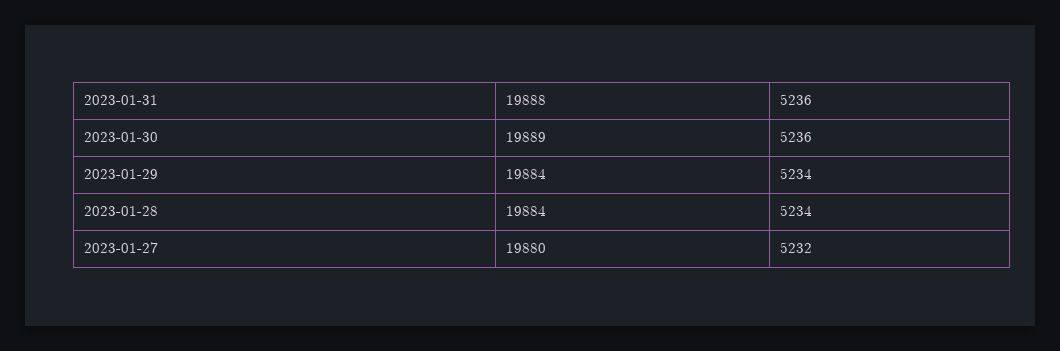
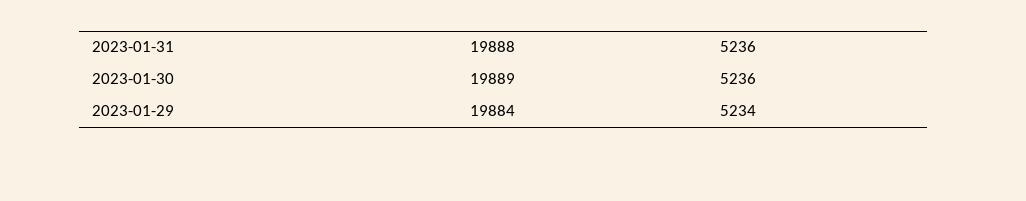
[83,206,158,216] [505,206,546,216] [779,205,812,216] [83,242,158,253] [505,243,546,253] [779,242,812,253] // 2023-01-28 | 19884 | 5234 // 2023-01-27 | 19880 | 5232 -> (756, 110) none

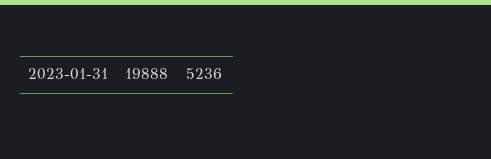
[91,73,174,84] [469,73,515,84] [719,73,756,84] [91,105,174,116] [469,105,515,116] [719,105,756,116] // 2023-01-30 | 19889 | 5236 // 2023-01-29 | 19884 | 5234 -> (223, 73) none

